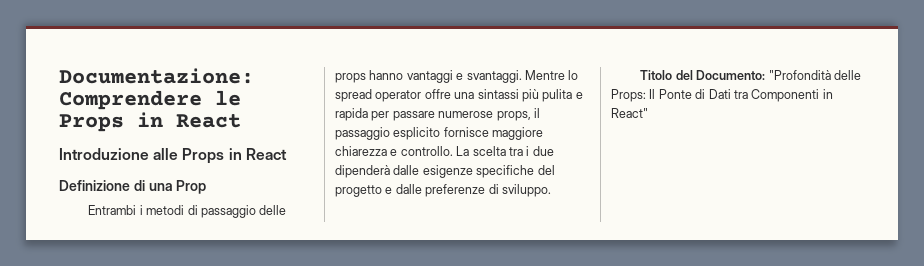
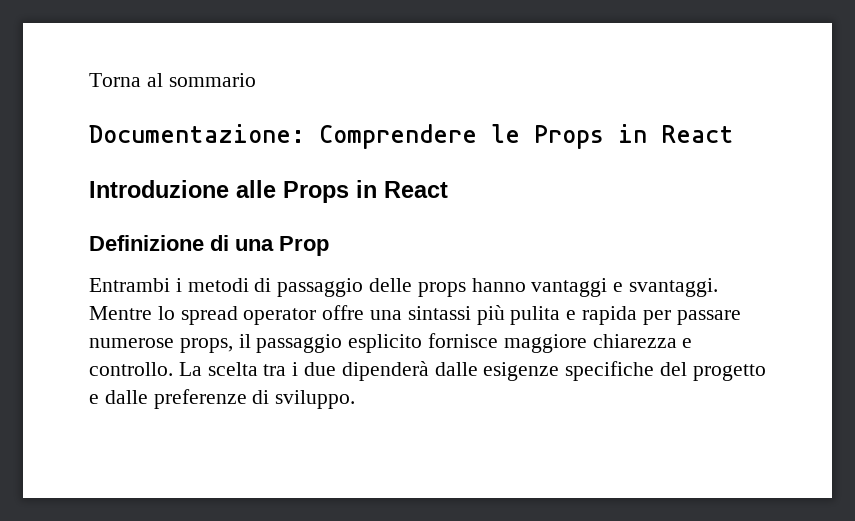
(59, 76) none -> [89,73,256,87] Torna al sommario //
[640,70,861,80] [611,89,833,102] [611,108,648,118] // Titolo del Documento: "Profondità delle Props: Il Ponte di Dati tra Componenti in React" -> (356, 399) none

